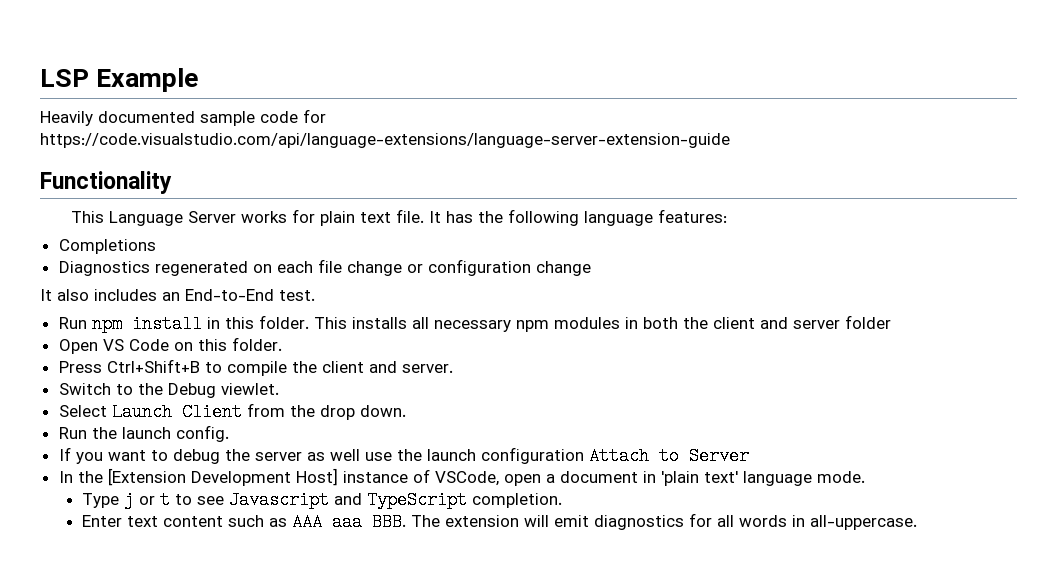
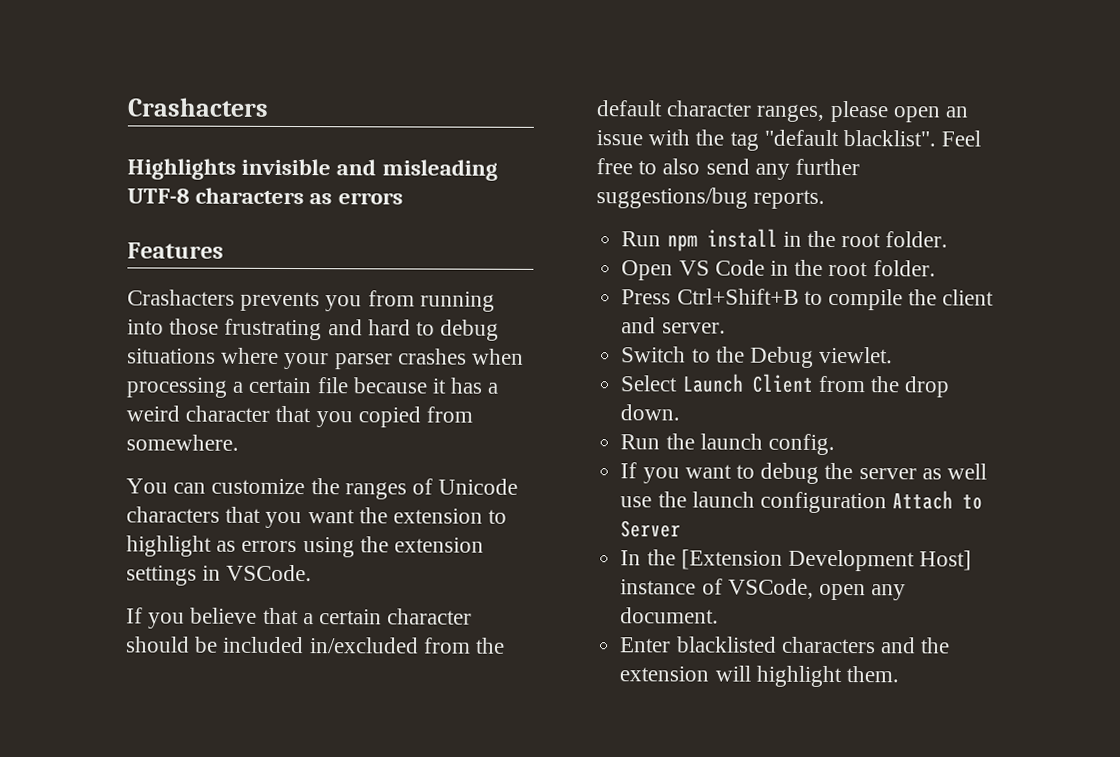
[40,68,199,92] [40,109,326,126] [40,133,730,148] [40,171,172,194] [70,209,727,226] [58,239,156,254] [58,259,591,276] [40,289,315,301] LSP Example // Heavily documented sample code for https://code.visualstudio.com/api/language-extensions/language-server-extension-guide // Functionality // This Language Server works for plain text file. It has the following language features: // Completions // Diagnostics regenerated on each file change or configuration change // It also includes an End-to-End test. -> [127,97,269,117] [127,158,498,181] [127,187,403,205] [127,242,224,259] [127,289,495,312] [127,318,500,341] [127,347,525,370] [126,377,499,398] [126,405,474,428] [126,434,239,451] [126,478,519,500] [126,506,508,529] [126,535,485,558] [126,564,313,586] [126,607,473,629] [125,636,506,654] [596,100,969,123] [596,129,982,151] [596,158,861,180] [596,187,826,209] Crashacters // Highlights invisible and misleading UTF-8 characters as errors // Features // Crashacters prevents you from running into those frustrating and hard to debug situations where your parser crashes when processing a certain file because it has a weird character that you copied from somewhere. // You can customize the ranges of Unicode characters that you want the extension to highlight as errors using the extension settings in VSCode. // If you believe that a certain character should be included in/excluded from the default character ranges, please open an issue with the tag "default blacklist". Feel free to also send any further suggestions/bug reports.
[224,315,891,332] this folder. This installs all necessary npm modules in both the client and server folder -> [806,230,949,248] the root folder.
[173,339,227,351] on this -> [769,259,869,277] in the root
[545,471,865,486] [81,491,562,509] [81,513,917,531] a document in 'plain text' language mode. // Type j or t to see Javascript and TypeScript completion. // Enter text content such as AAA aaa BBB. The extension will emit diagnostics for all words in all-uppercase. -> [871,584,907,601] [620,607,720,624] [619,636,951,654] [619,665,899,688] any document. // Enter blacklisted characters and the extension will highlight them.

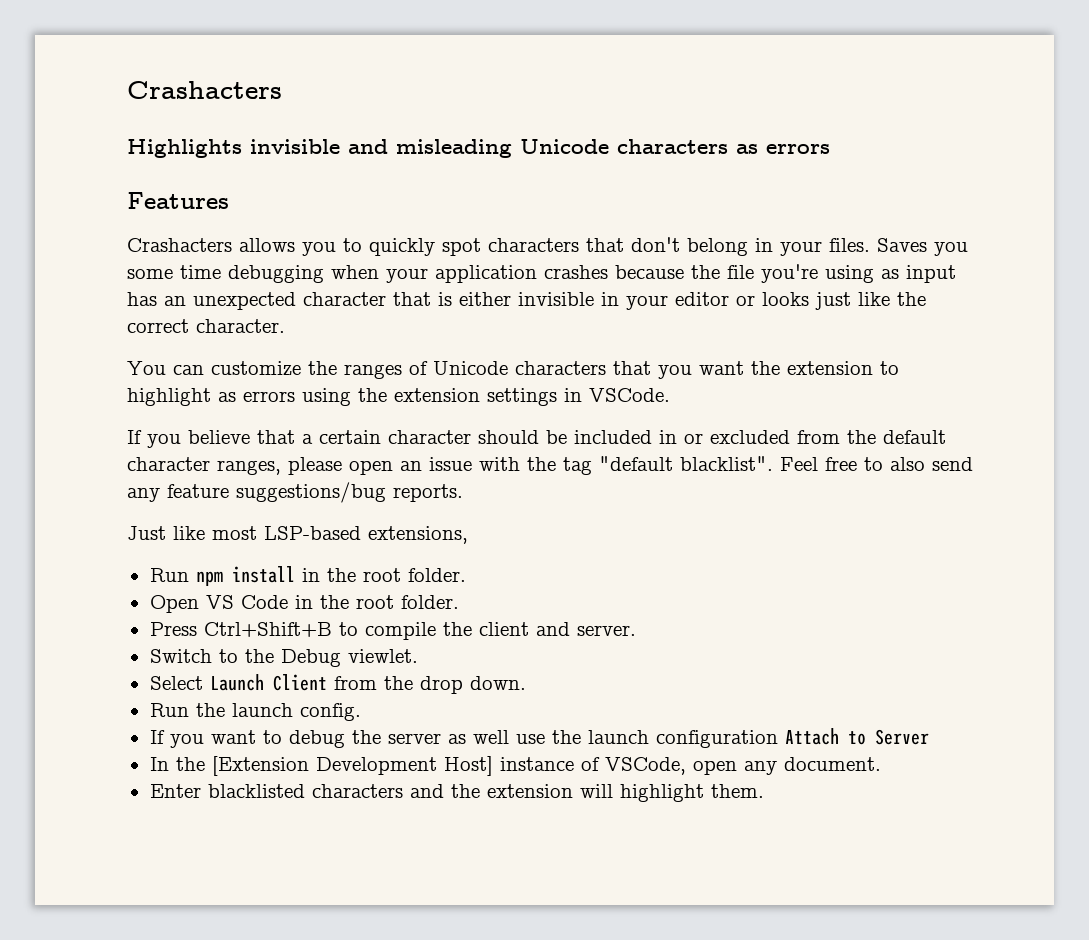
[127,188,190,204] UTF-8 -> [520,139,609,154] Unicode
[240,290,495,312] [127,318,500,341] [127,347,525,370] [126,377,499,398] [126,405,474,428] [126,434,239,451] prevents you from running into those frustrating and hard to debug situations where your parser crashes when processing a certain file because it has a weird character that you copied from somewhere. -> [239,237,968,256] [127,264,956,283] [127,292,926,310] [127,319,285,333] allows you to quickly spot characters that don't belong in your files. Saves you some time debugging when your application crashes because the file you're using as input has an unexpected character that is either invisible in your editor or looks just like the correct character.
[308,637,419,654] in/excluded -> [659,430,790,444] in or excluded
[795,158,861,176] further -> [167,484,229,498] feature
(826, 199) none -> [127,526,468,544] // Just like most LSP-based extensions,

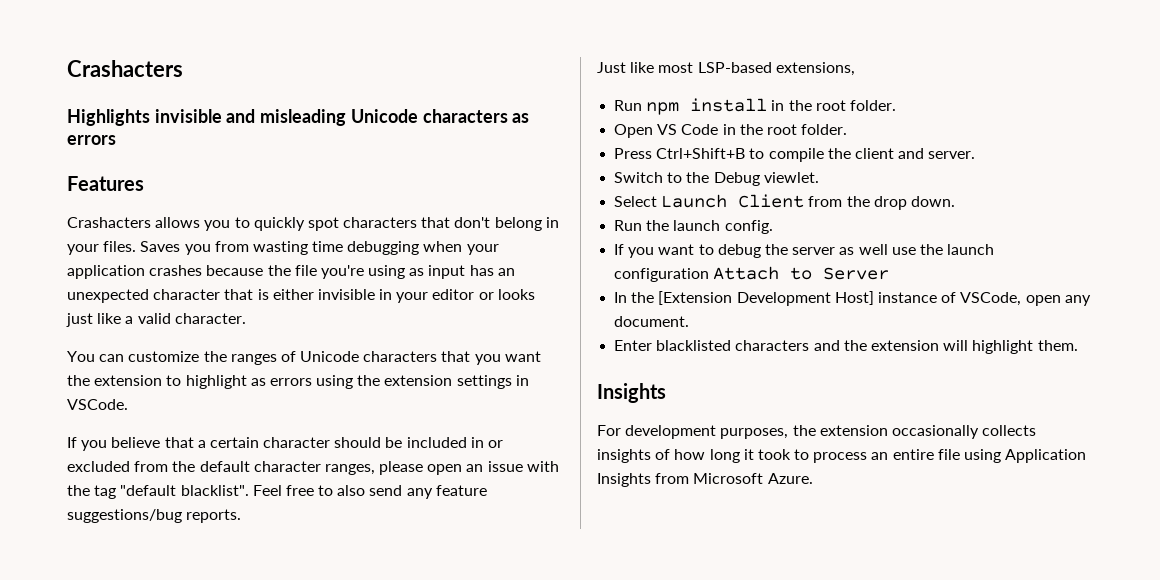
[127,269,173,279] some -> [214,241,308,255] from wasting
[897,292,926,306] [127,319,189,333] the correct -> [125,313,171,324] a valid
(764, 791) none -> [597,383,666,403] [597,425,1037,439] [597,449,1087,463] [597,473,813,487] // Insights // For development purposes, the extension occasionally collects insights of how long it took to process an entire file using Application Insights from Microsoft Azure.

